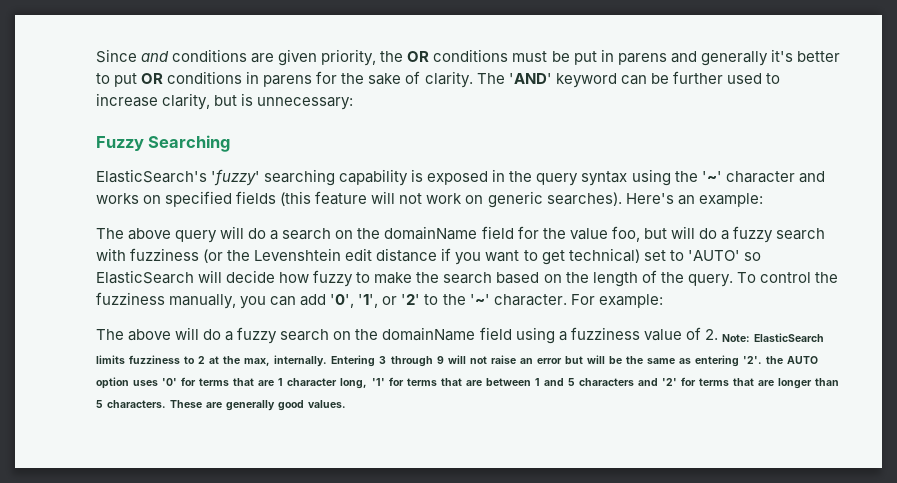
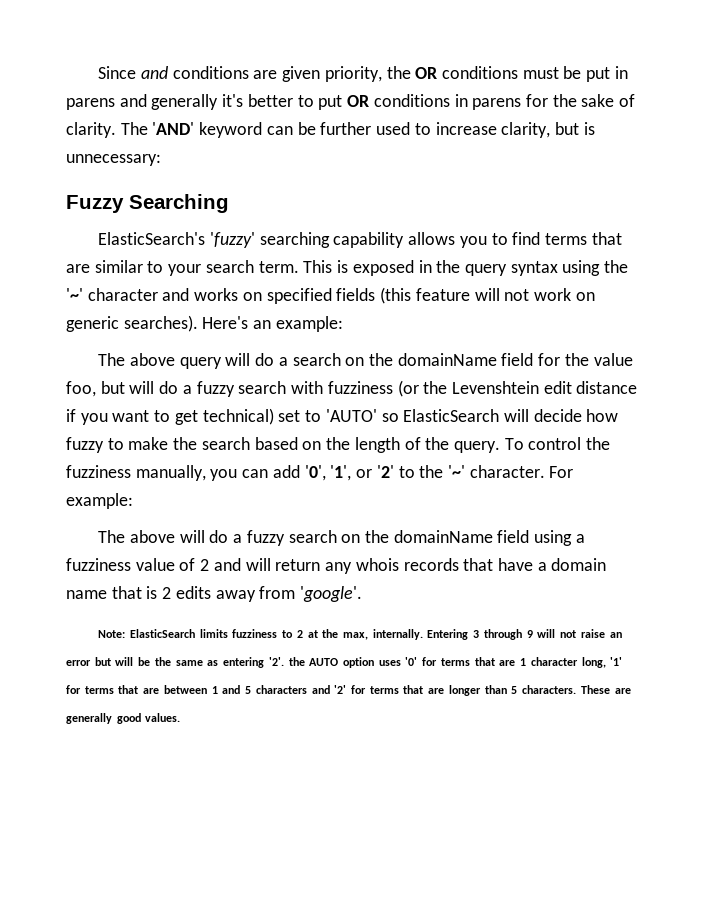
(409, 177) none -> [408,232,622,248] [66,260,333,276] allows you to find terms that are similar to your search term. This
[704,329,718,340] 2. -> [200,558,607,574] [66,586,363,602] 2 and will return any whois records that have a domain name that is 2 edits away from 'google'. //

